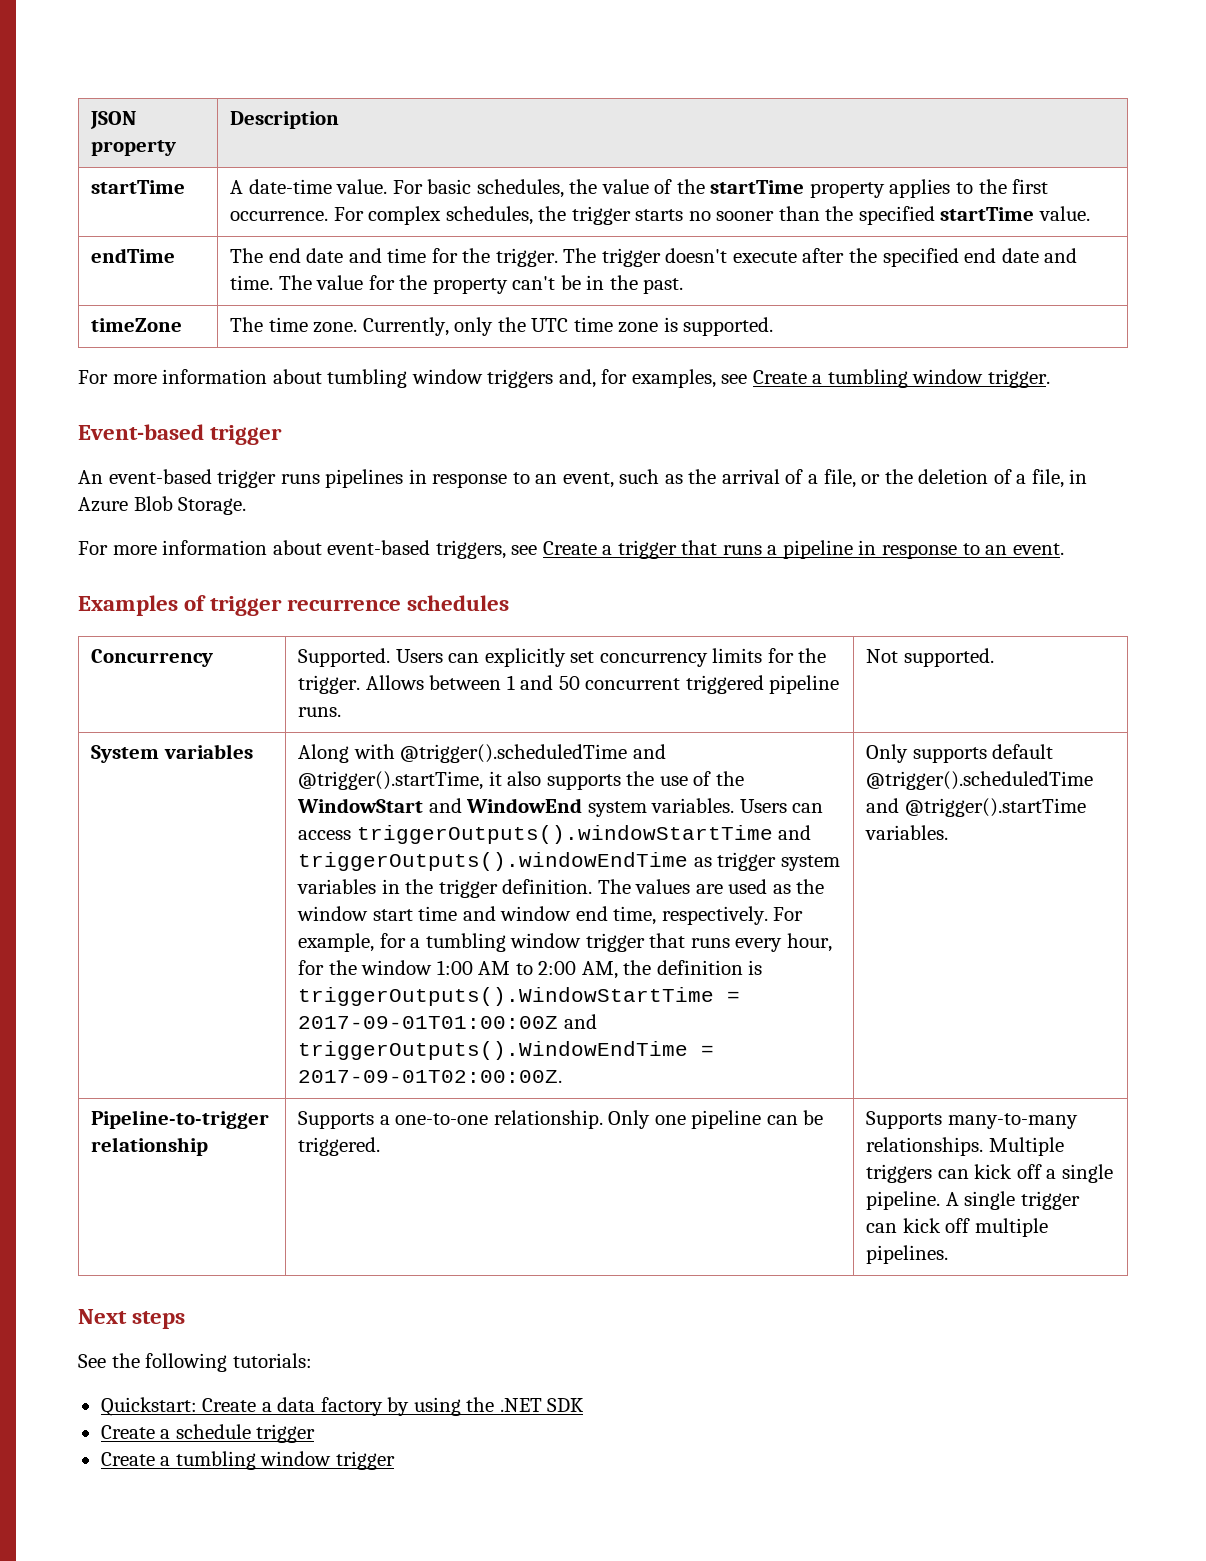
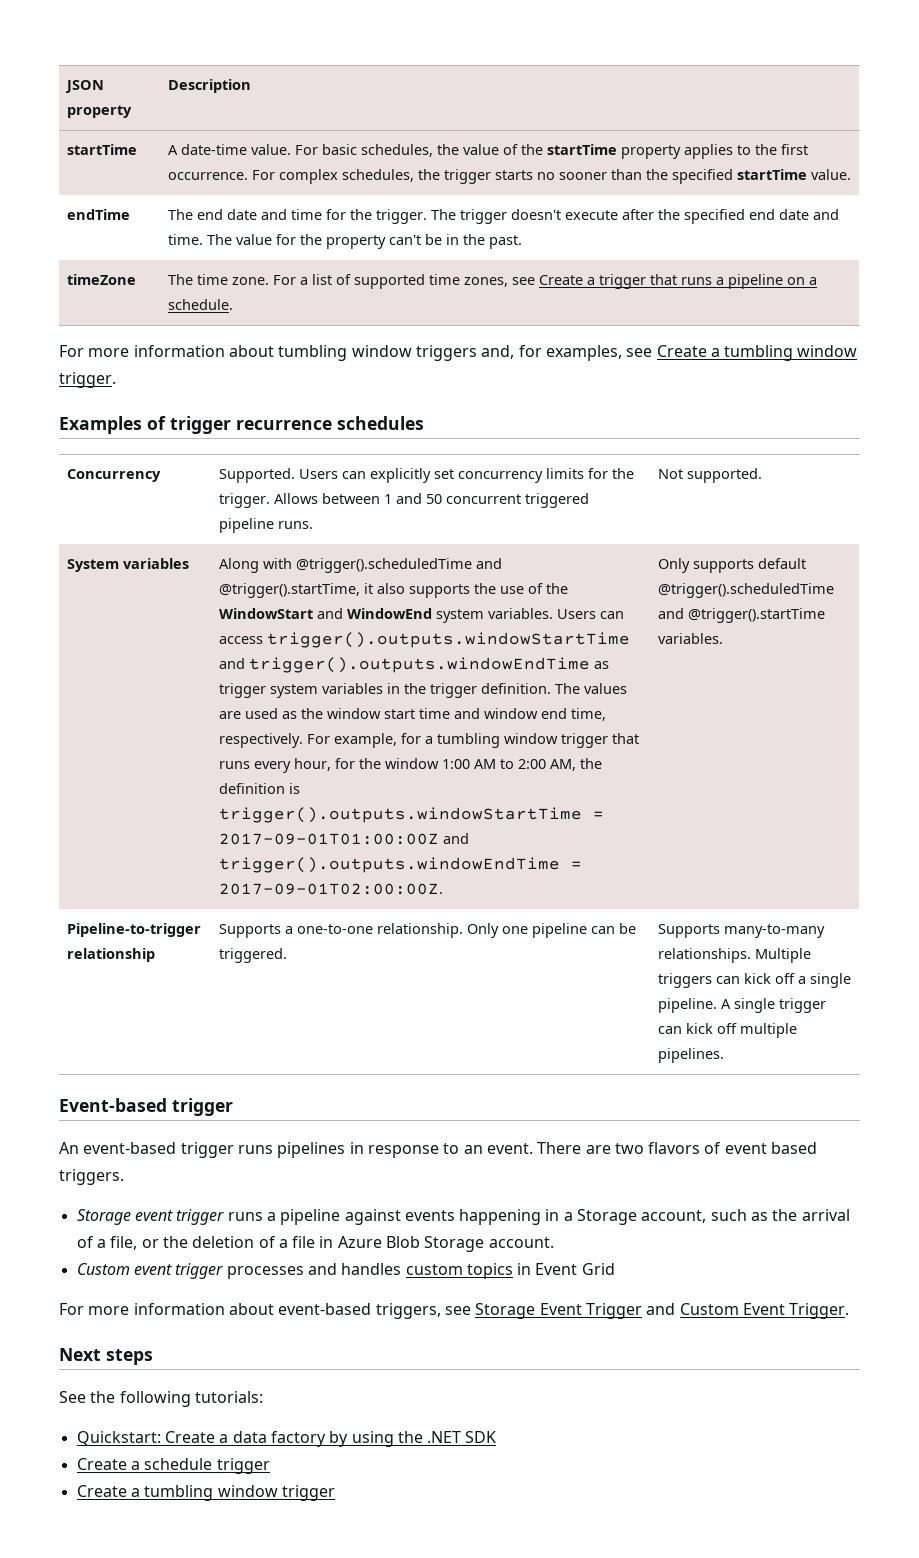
[362,317,774,336] Currently, only the UTC time zone is supported. -> [272,274,817,289] [167,299,233,310] For a list of supported time zones, see Create a trigger that runs a pipeline on a schedule.
[78,424,283,445] [78,469,1088,488] [78,496,247,515] [78,540,1064,559] // Event-based trigger // An event-based trigger runs pipelines in response to an event, such as the arrival of a file, or the deletion of a file, in Azure Blob Storage. // For more information about event-based triggers, see Create a trigger that runs a pipeline in response to an event. -> (116, 380) none
[356,825,812,844] [298,852,689,871] triggerOutputs().windowStartTime and triggerOutputs().windowEndTime -> [266,632,630,648] [218,657,590,673] trigger().outputs.windowStartTime and trigger().outputs.windowEndTime
[298,987,715,1006] triggerOutputs().WindowStartTime -> [218,807,582,823] trigger().outputs.windowStartTime
[298,1041,689,1060] triggerOutputs().WindowEndTime -> [218,857,560,873] trigger().outputs.windowEndTime
(949, 1254) none -> [59,1098,233,1116] [59,1142,818,1158] [59,1169,124,1185] [76,1209,850,1225] [76,1236,554,1252] [76,1263,615,1279] [59,1303,850,1319] // Event-based trigger // An event-based trigger runs pipelines in response to an event. There are two flavors of event based triggers. // Storage event trigger runs a pipeline against events happening in a Storage account, such as the arrival of a file, or the deletion of a file in Azure Blob Storage account. // Custom event trigger processes and handles custom topics in Event Grid // For more information about event-based triggers, see Storage Event Trigger and Custom Event Trigger.

